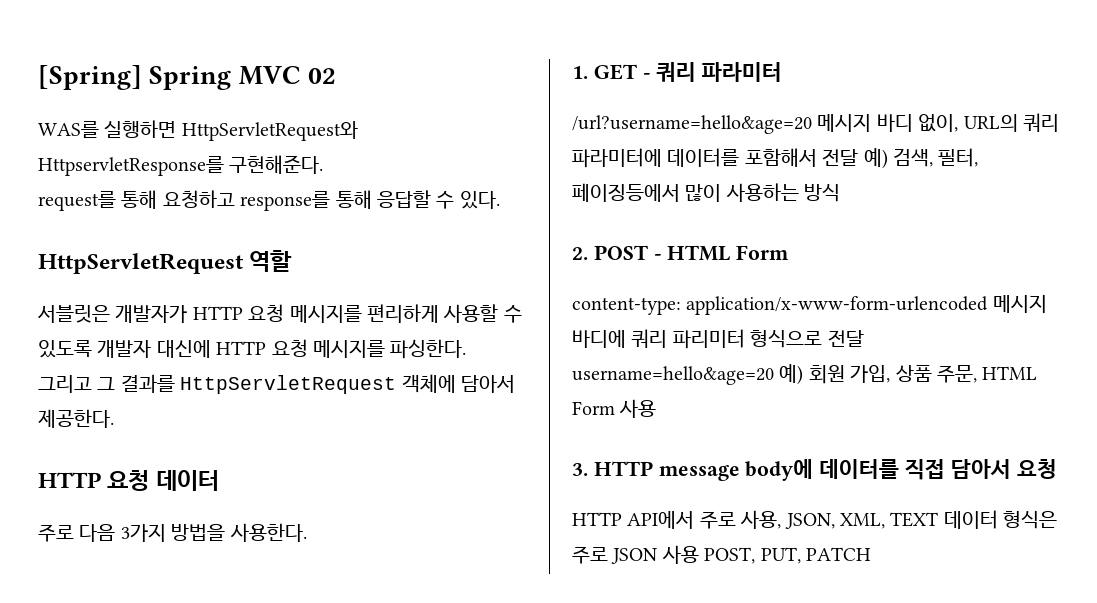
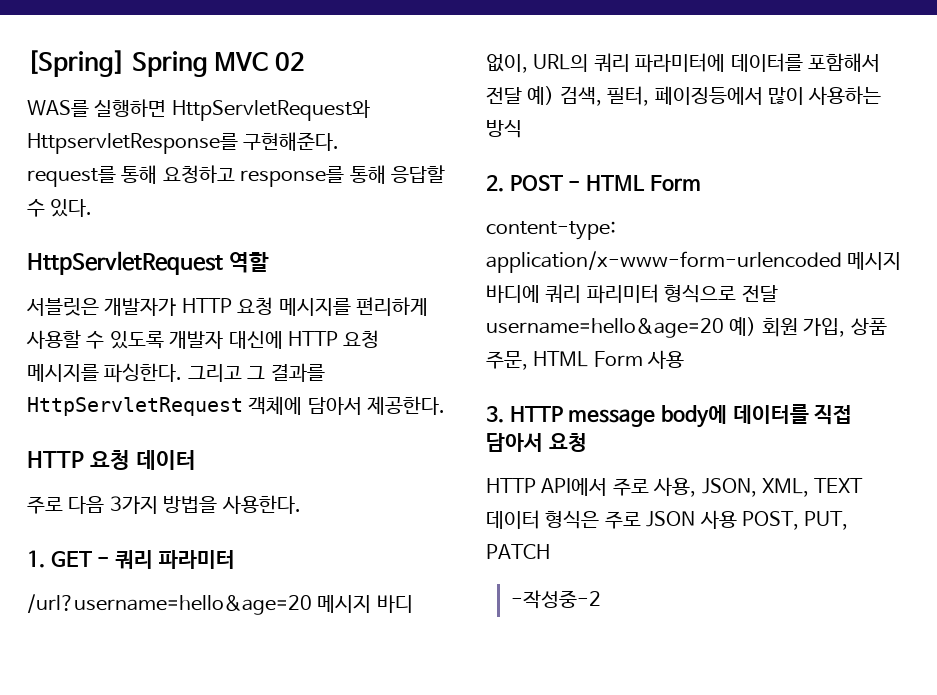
(871, 554) none -> [510,590,601,609] // -작성중-2

